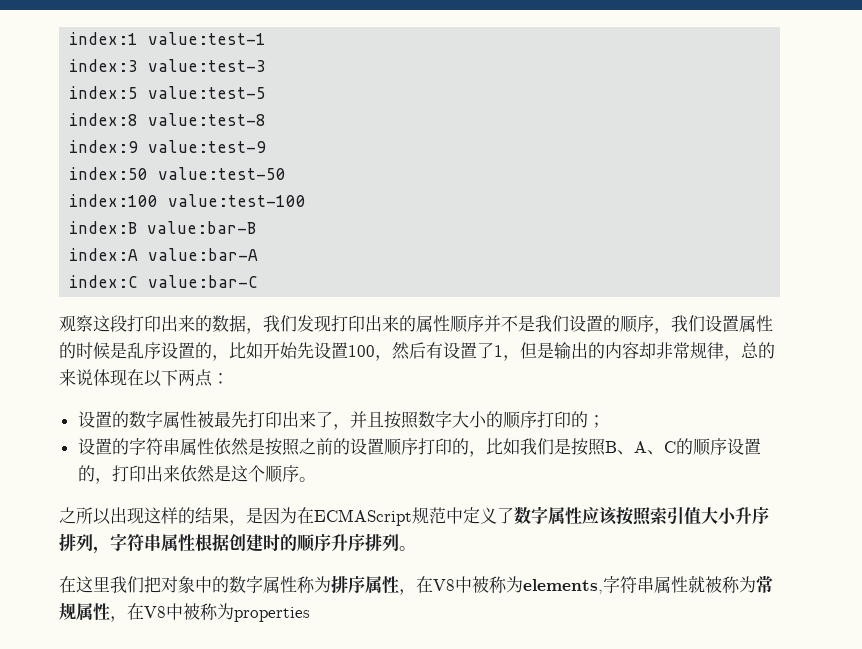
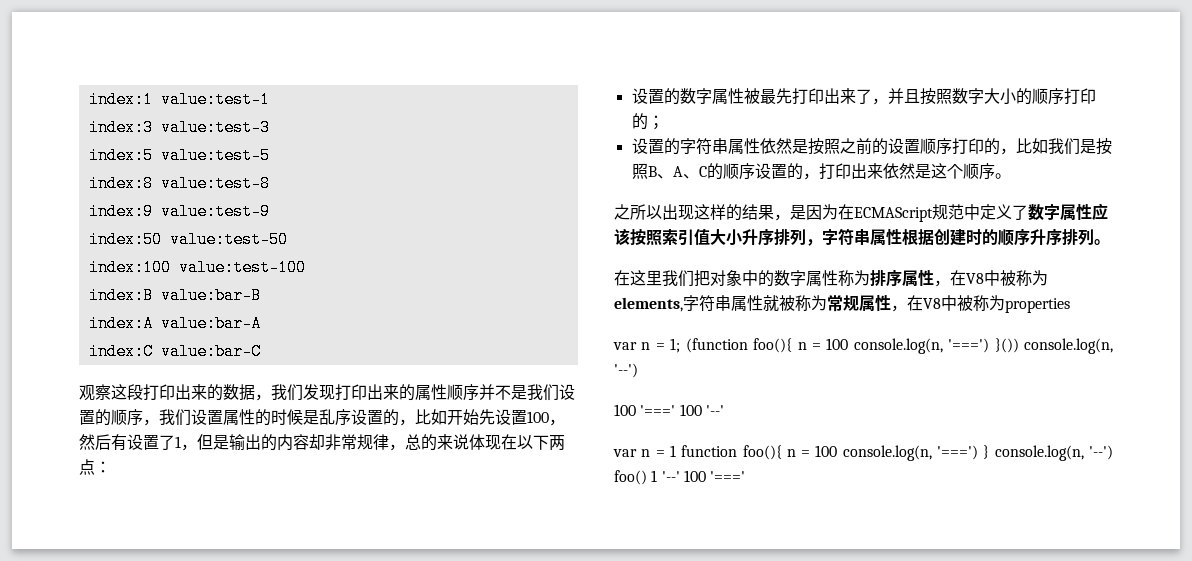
(310, 614) none -> [613,338,1113,354] [614,363,638,378] [614,404,724,416] [613,445,1113,461] [614,470,746,485] // var n = 1; (function foo(){ n = 100 console.log(n, '===') }()) console.log(n, '--') // 100 '===' 100 '--' // var n = 1 function foo(){ n = 100 console.log(n, '===') } console.log(n, '--') foo() 1 '--' 100 '==='

